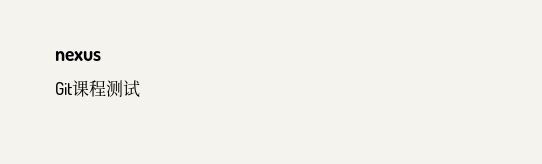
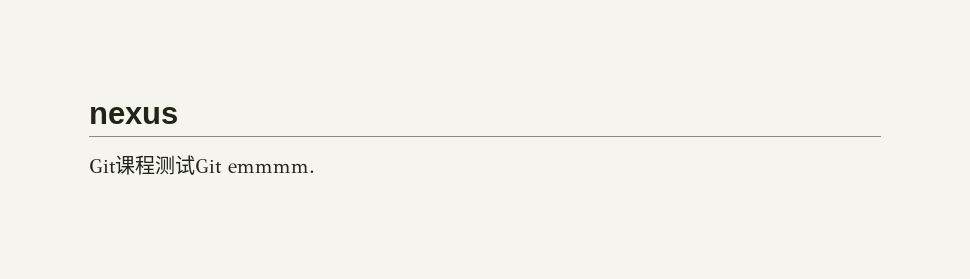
(140, 89) none -> [195,159,315,173] Git emmmm.

